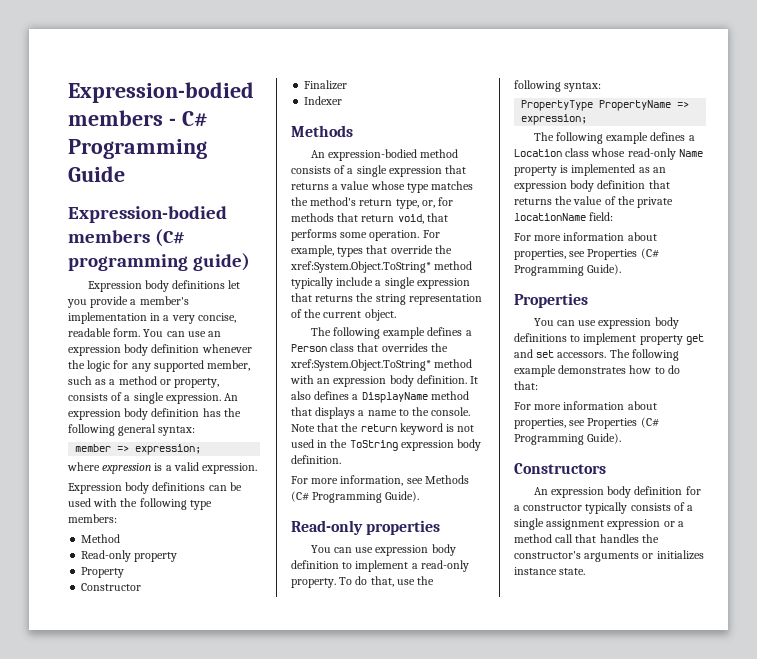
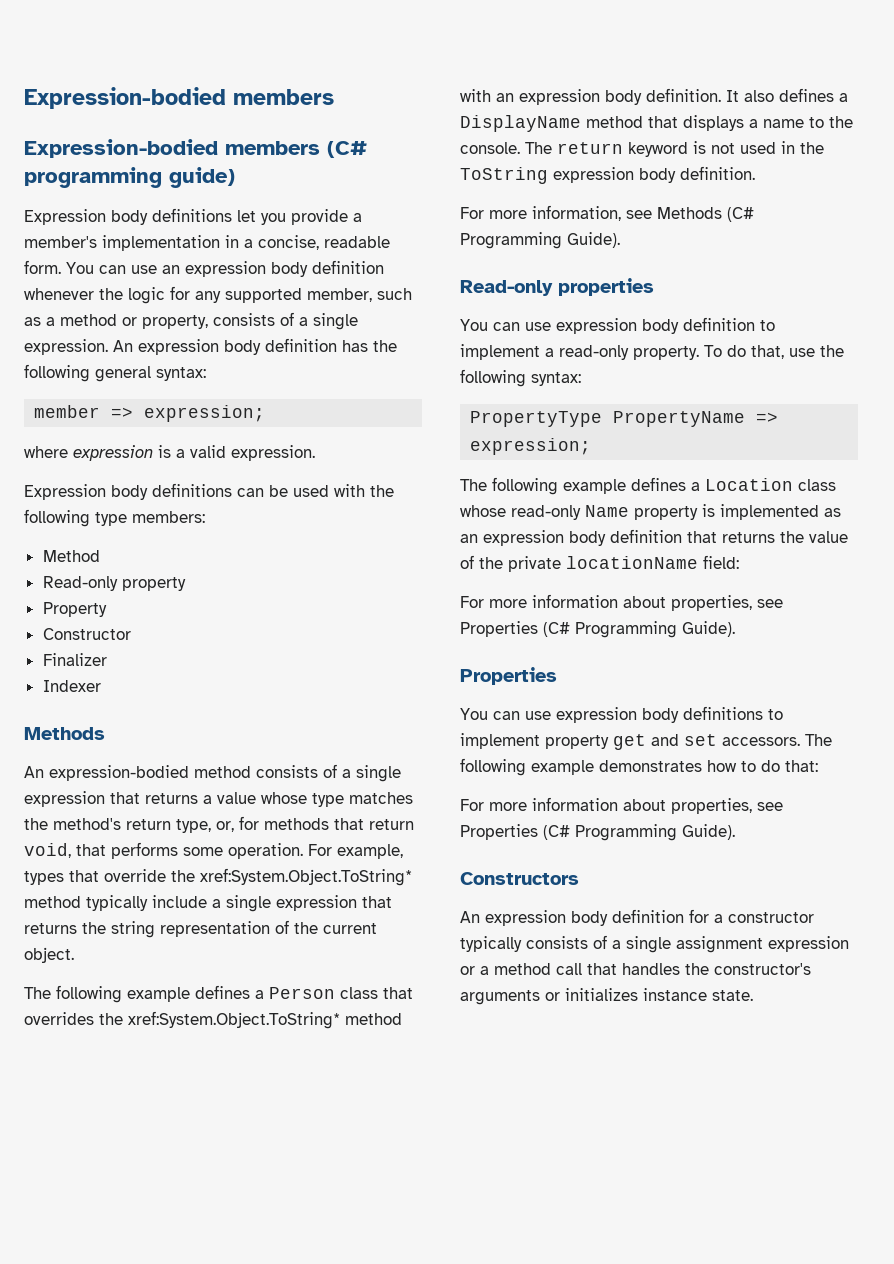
[68,82,254,103] [68,110,208,127] [68,139,207,159] [68,166,125,182] Expression-bodied members - C# Programming Guide -> [24,87,334,109] Expression-bodied members
[171,315,195,324] very -> (253, 243) none
[291,423,359,432] Note that the -> [525,142,552,154] The

